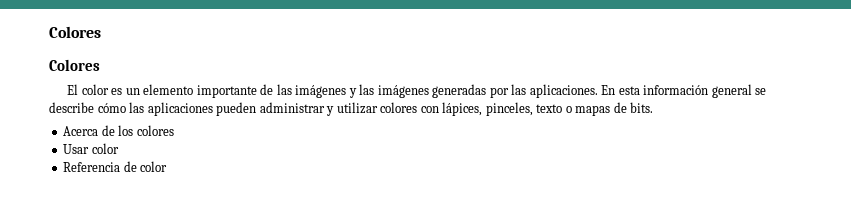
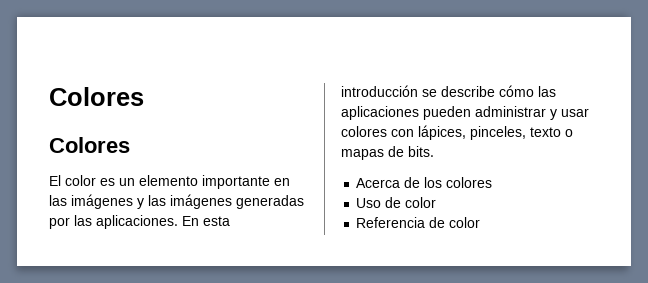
[260,84,274,95] de -> [274,178,290,186] en
[643,84,752,98] información general -> [341,85,418,97] introducción
[336,102,378,114] utilizar -> [561,108,589,117] usar
[63,144,90,154] Usar -> [356,197,402,208] Uso de

